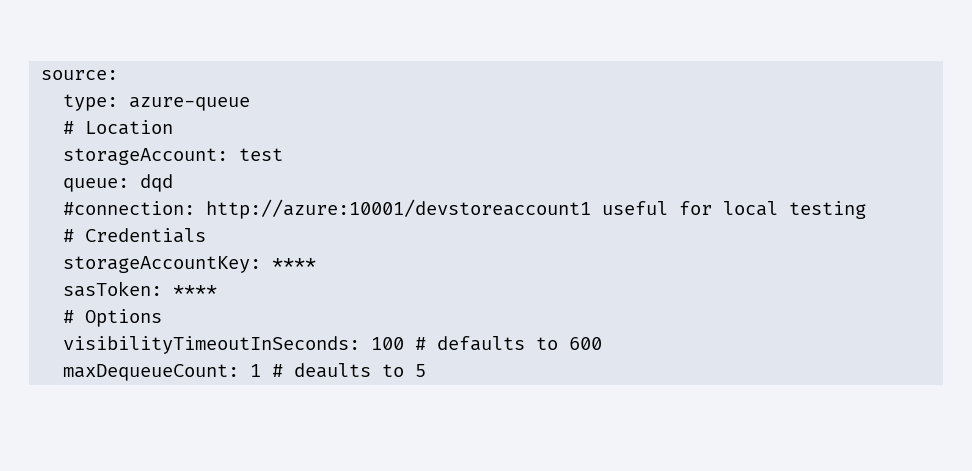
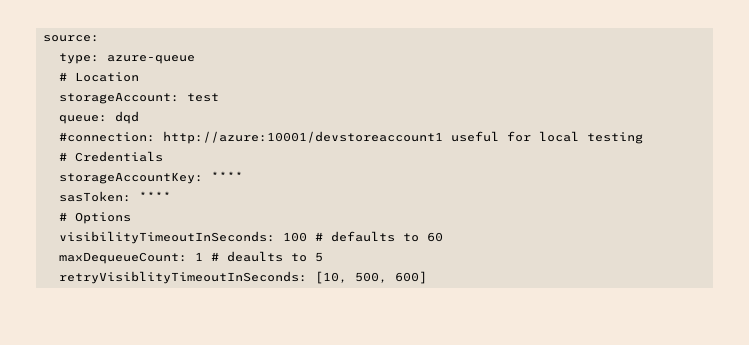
[569,337,602,350] 600 -> [426,232,443,242] 60
(426, 370) none -> [58,271,427,284] // retryVisiblityTimeoutInSeconds: [10, 500, 600]

